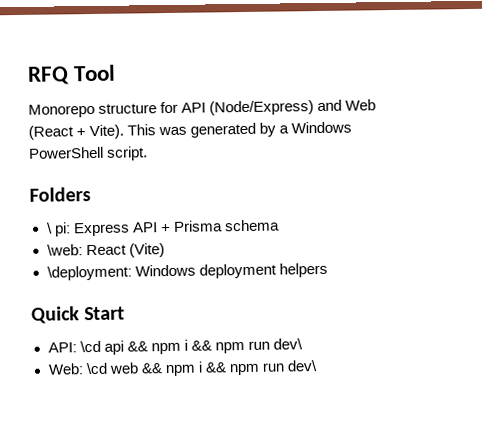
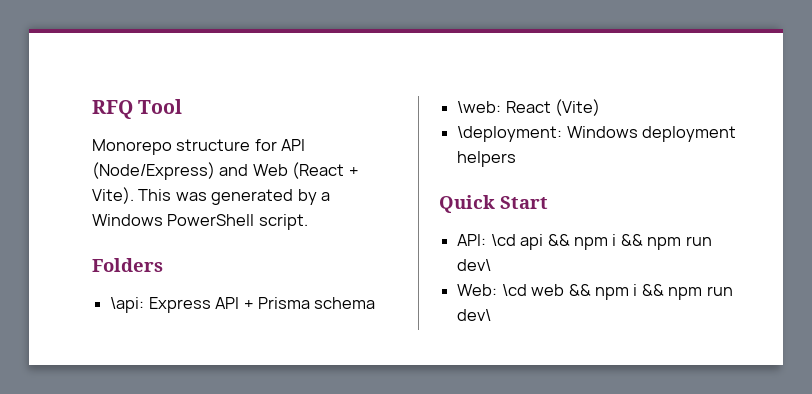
[46,222,71,237] \ pi: -> [110,297,145,313] \api:

